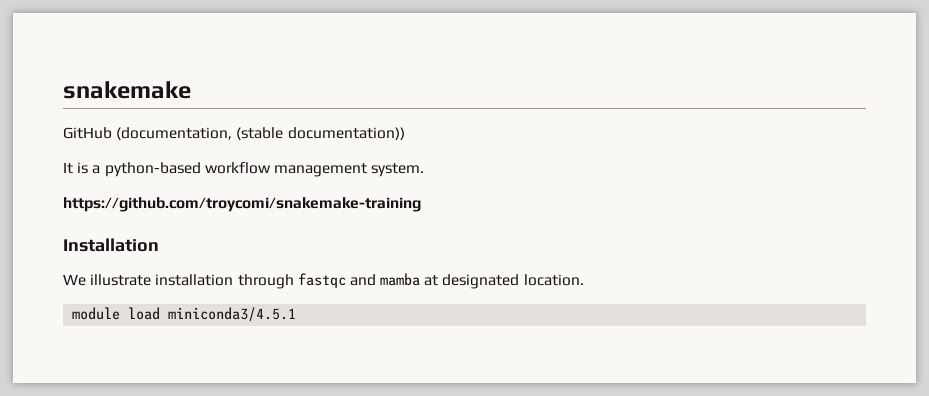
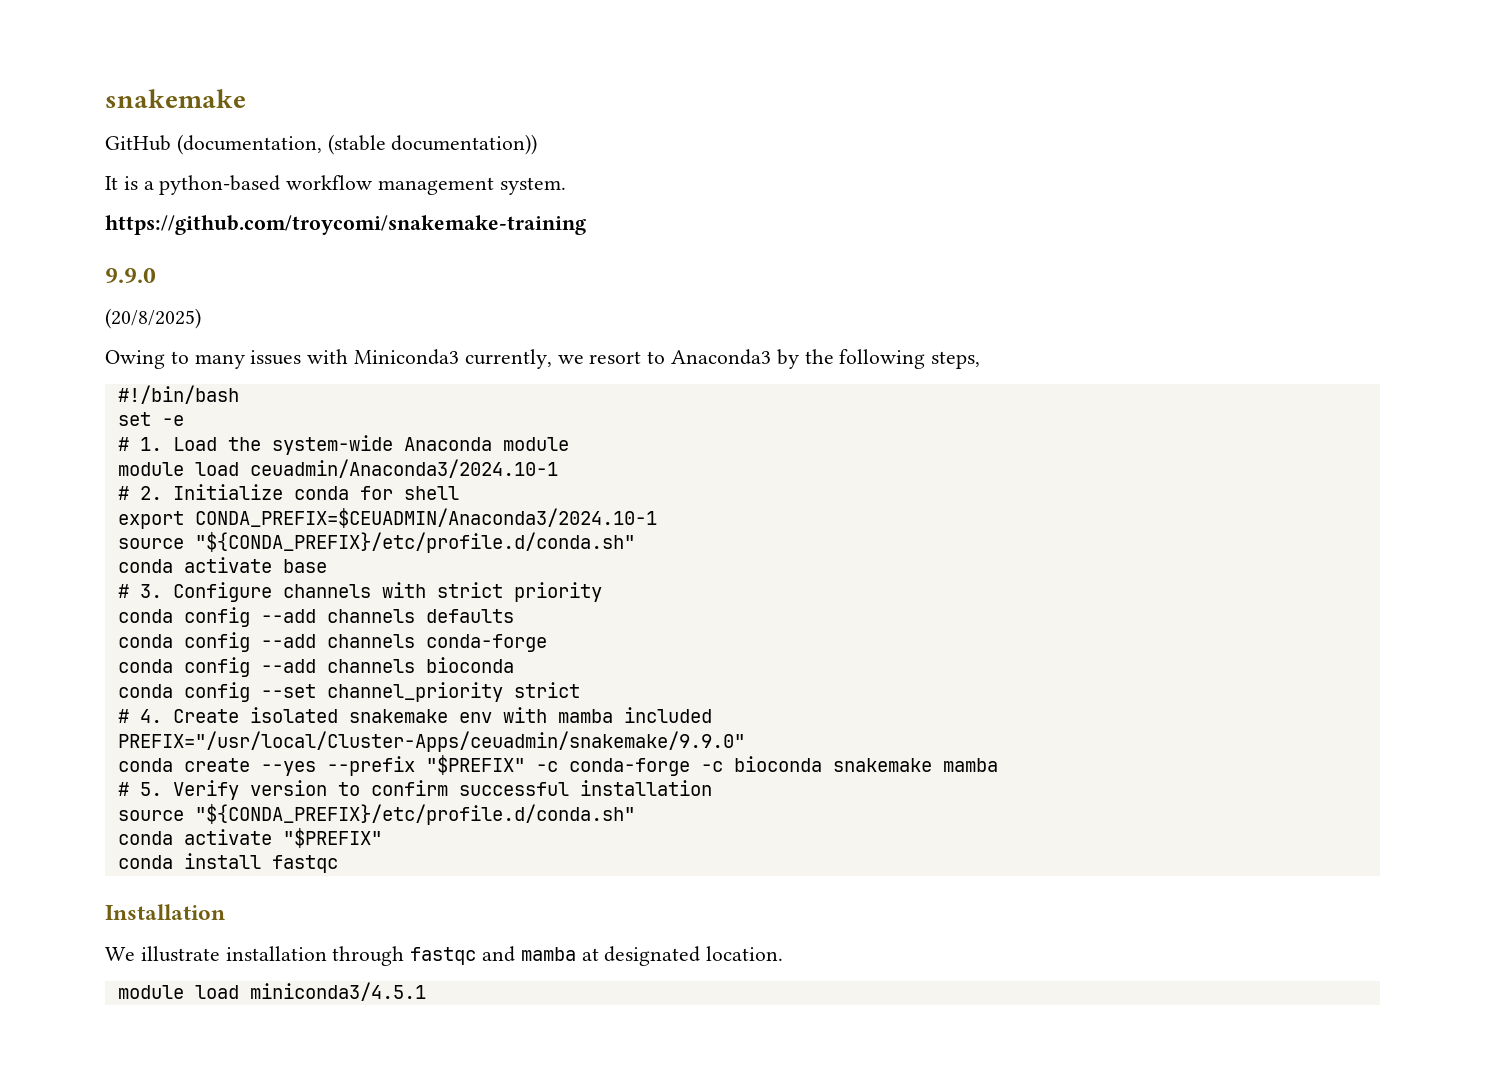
(421, 204) none -> [105,268,156,283] [105,308,201,329] [105,349,981,369] [117,385,239,404] [117,412,184,426] [117,435,569,455] [117,459,558,478] [117,484,459,500] [117,508,657,529] [117,532,635,553] [117,557,327,573] [117,582,602,602] [117,607,514,627] [117,632,547,652] [117,657,514,677] [117,682,580,702] [117,707,712,723] [117,731,745,752] [117,755,998,776] [117,780,712,800] [117,804,635,825] [117,828,382,848] [117,853,338,873] // 9.9.0 // (20/8/2025) // Owing to many issues with Miniconda3 currently, we resort to Anaconda3 by the following steps, // #!/bin/bash // set -e // # 1. Load the system-wide Anaconda module // module load ceuadmin/Anaconda3/2024.10-1 // # 2. Initialize conda for shell // export CONDA_PREFIX=$CEUADMIN/Anaconda3/2024.10-1 // source "${CONDA_PREFIX}/etc/profile.d/conda.sh" // conda activate base // # 3. Configure channels with strict priority // conda config --add channels defaults // conda config --add channels conda-forge // conda config --add channels bioconda // conda config --set channel_priority strict // # 4. Create isolated snakemake env with mamba included // PREFIX="/usr/local/Cluster-Apps/ceuadmin/snakemake/9.9.0" // conda create --yes --prefix "$PREFIX" -c conda-forge -c bioconda snakemake mamba // # 5. Verify version to confirm successful installation // source "${CONDA_PREFIX}/etc/profile.d/conda.sh" // conda activate "$PREFIX" // conda install fastqc

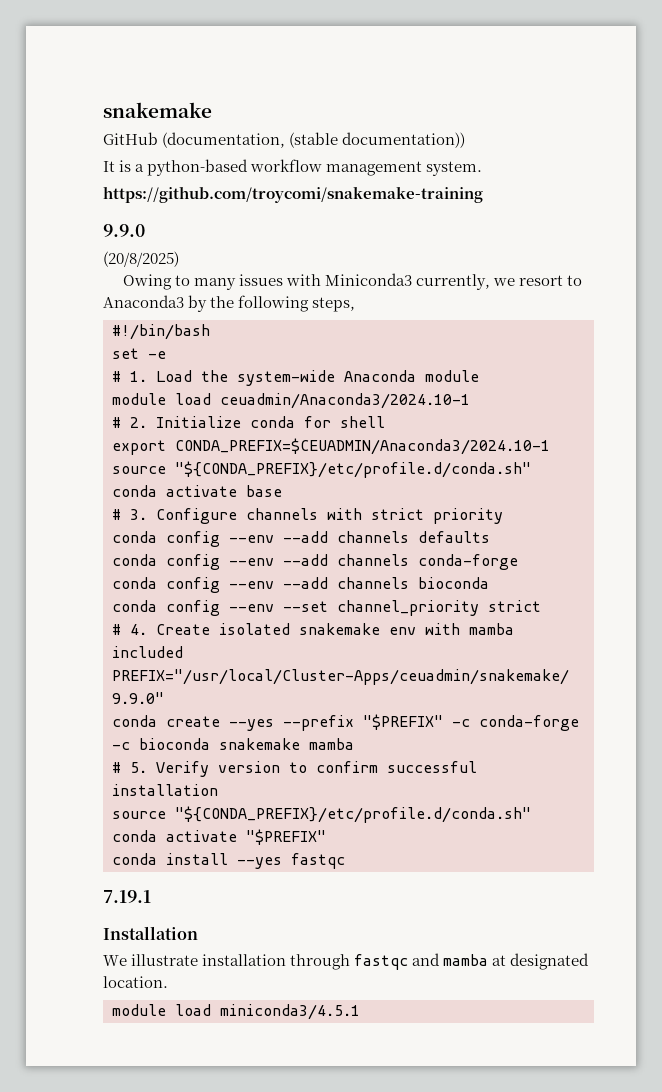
(250, 617) none -> [229,535,274,543] --env
(250, 642) none -> [229,558,274,566] --env
(250, 667) none -> [229,581,274,589] --env
(250, 692) none -> [229,604,274,612] --env
[271,855,338,873] fastqc -> [237,853,345,869] [103,890,151,903] --yes fastqc // 7.19.1

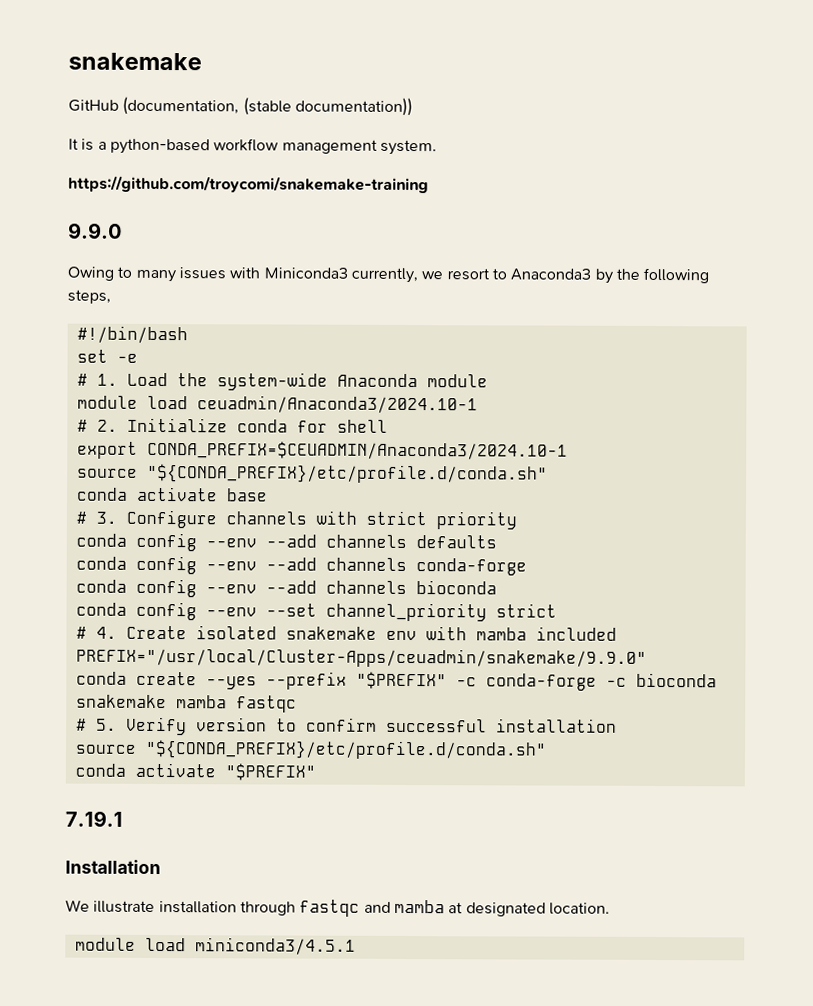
[103,251,179,267] // (20/8/2025) -> (122, 230) none
(354, 744) none -> [235,695,297,713] fastqc
[112,853,345,869] // conda install --yes fastqc -> (316, 772) none

